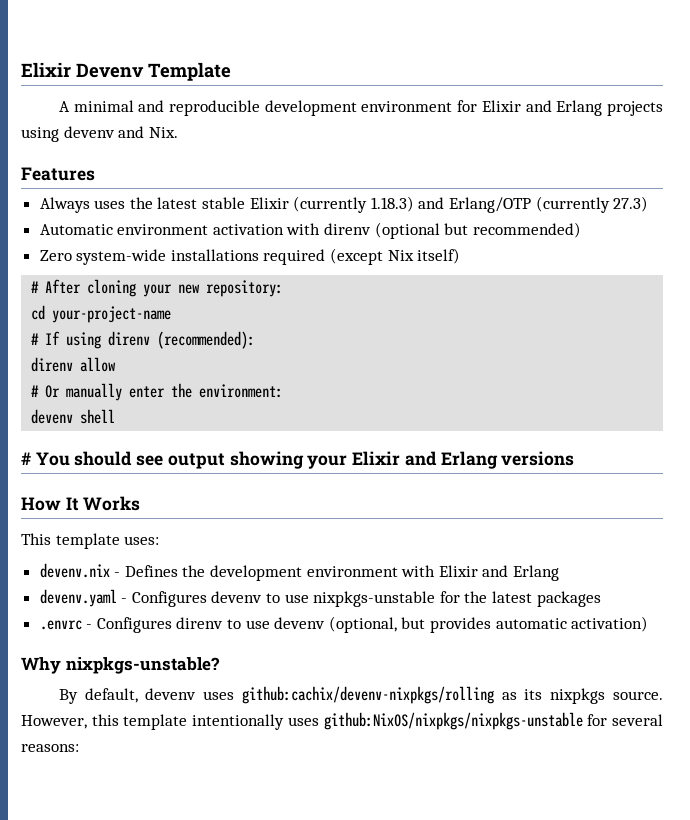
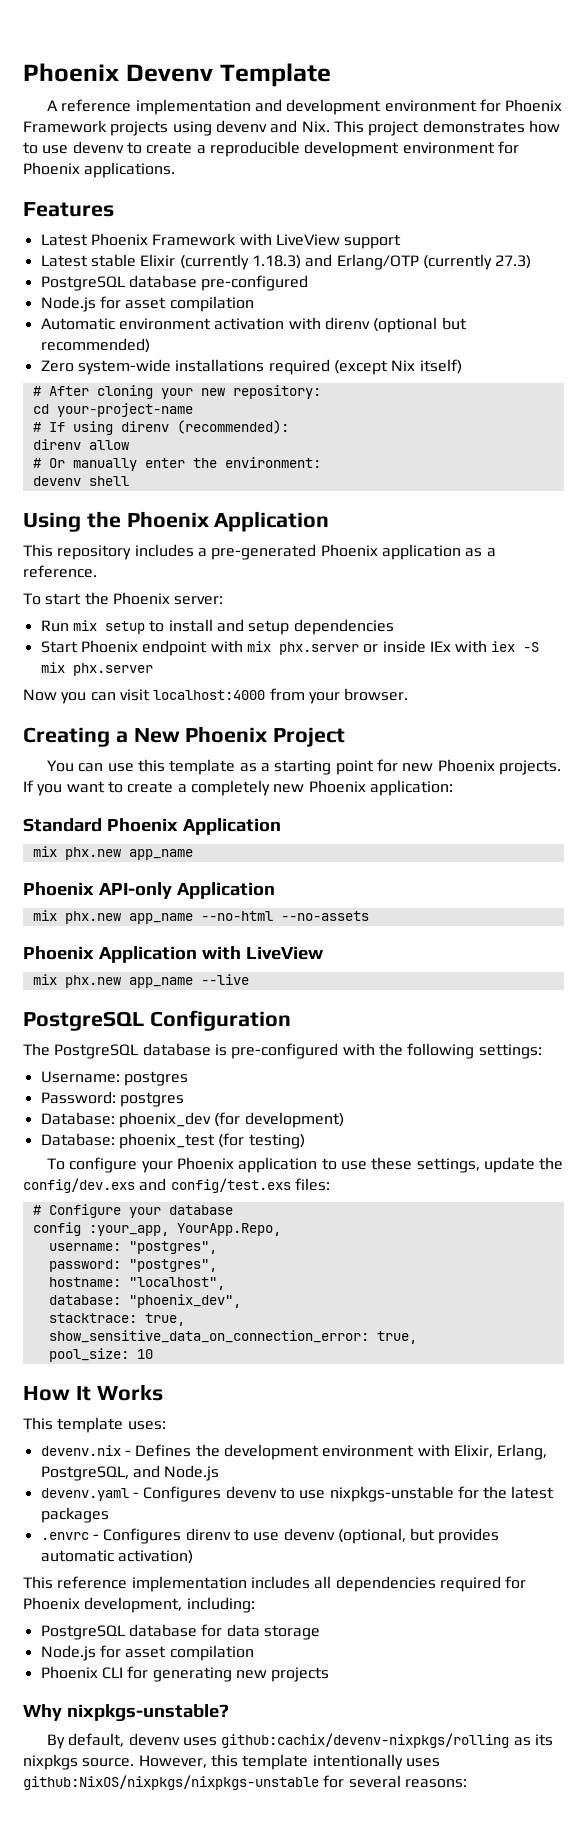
[21,62,71,77] Elixir -> [23,63,119,82] Phoenix
[73,100,603,116] minimal and reproducible development environment for Elixir and Erlang -> [61,99,563,115] [23,120,107,133] reference implementation and development environment for Phoenix Framework
[21,167,95,181] [39,197,198,213] // Features // Always uses the latest -> [333,120,560,136] [23,141,519,157] [23,162,176,178] [23,202,114,217] [40,233,402,249] [40,255,88,267] This project demonstrates how to use devenv to create a reproducible development environment for Phoenix applications. // Features // Latest Phoenix Framework with LiveView support // Latest
(649, 204) none -> [40,275,309,291] [40,296,254,312] // PostgreSQL database pre-configured // Node.js for asset compilation
[21,451,575,469] # You should see output showing your Elixir and Erlang versions -> [23,511,330,532] [23,544,496,560] [23,565,97,578] [23,592,224,605] [40,619,394,635] [40,640,540,656] [40,662,153,676] [23,688,409,704] [23,726,346,747] [47,759,561,775] [23,780,453,796] [23,818,281,835] [32,846,193,860] [23,882,275,899] [32,910,369,924] [23,946,324,963] [32,974,249,988] [23,1010,291,1031] [23,1043,542,1059] [40,1071,188,1086] [40,1091,184,1107] [40,1112,344,1128] [40,1133,305,1149] [47,1157,564,1173] [23,1178,330,1193] [32,1204,233,1218] [32,1222,281,1236] [48,1241,217,1254] [48,1259,217,1272] [48,1277,225,1290] [48,1294,241,1308] [48,1313,185,1326] [48,1330,417,1344] [48,1348,153,1362] Using the Phoenix Application // This repository includes a pre-generated Phoenix application as a reference. // To start the Phoenix server: // Run mix setup to install and setup dependencies // Start Phoenix endpoint with mix phx.server or inside IEx with iex -S mix phx.server // Now you can visit localhost:4000 from your browser. // Creating a New Phoenix Project // You can use this template as a starting point for new Phoenix projects. If you want to create a completely new Phoenix application: // Standard Phoenix Application // mix phx.new app_name // Phoenix API-only Application // mix phx.new app_name --no-html --no-assets // Phoenix Application with LiveView // mix phx.new app_name --live // PostgreSQL Configuration // The PostgreSQL database is pre-configured with the following settings: // Username: postgres // Password: postgres // Database: phoenix_dev (for development) // Database: phoenix_test (for testing) // To configure your Phoenix application to use these settings, update the config/dev.exs and config/test.exs files: // # Configure your database // config :your_app, YourApp.Repo, // username: "postgres", // password: "postgres", // hostname: "localhost", // database: "phoenix_dev", // stacktrace: true, // show_sensitive_data_on_connection_error: true, // pool_size: 10
[438,565,560,581] Elixir and Erlang -> [453,1444,548,1460] [40,1465,220,1481] Elixir, Erlang, PostgreSQL, and Node.js
(649, 624) none -> [23,1576,527,1592] [23,1597,255,1613] [40,1624,320,1640] [40,1645,254,1661] [40,1666,330,1682] // This reference implementation includes all dependencies required for Phoenix development, including: // PostgreSQL database for data storage // Node.js for asset compilation // Phoenix CLI for generating new projects

